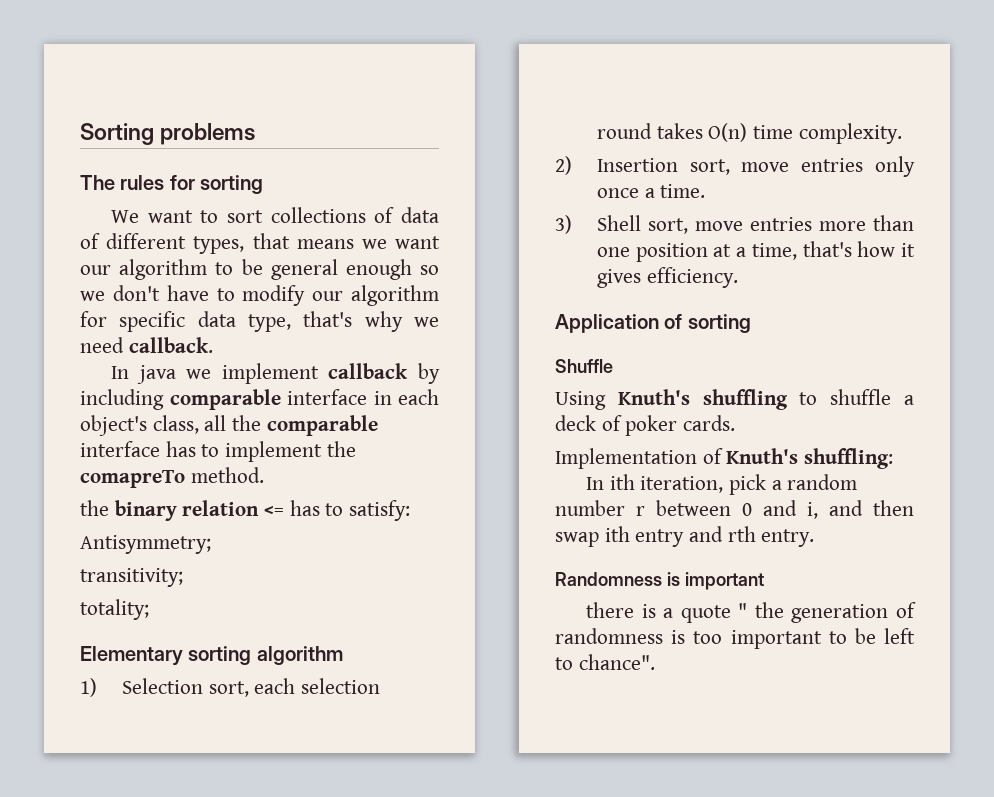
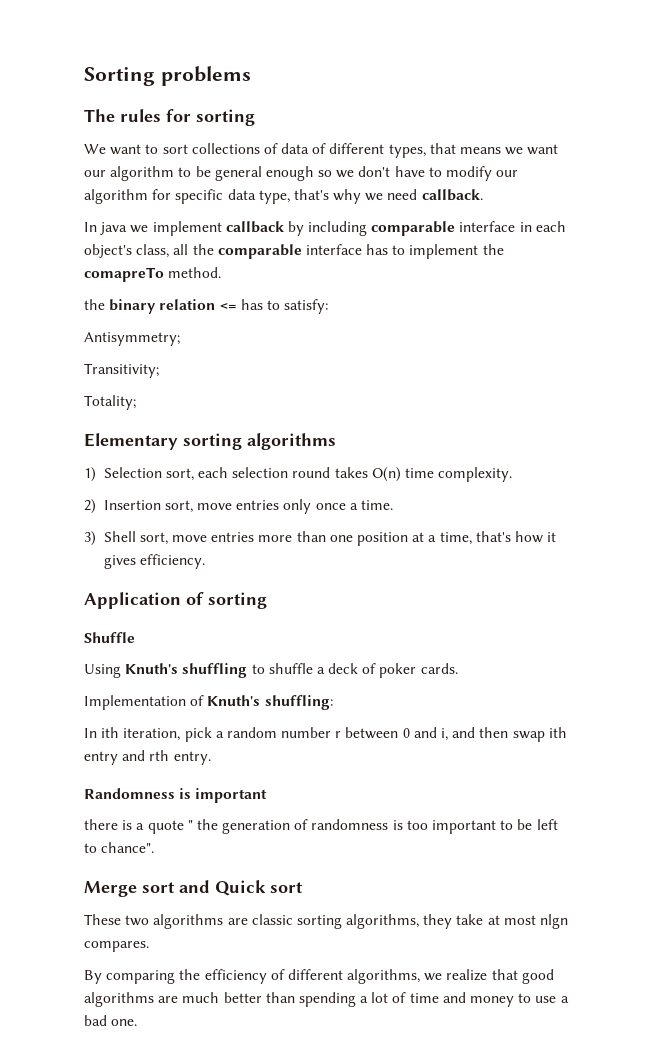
[80,568,183,587] [80,599,149,620] transitivity; // totality; -> [84,363,159,378] [84,395,136,410] Transitivity; // Totality;
[256,646,343,665] algorithm -> [247,433,336,450] algorithms
(655, 662) none -> [84,880,303,897] [84,914,569,929] [84,941,149,952] [84,969,554,984] [84,992,569,1007] [84,1015,138,1026] // Merge sort and Quick sort // These two algorithms are classic sorting algorithms, they take at most nlgn compares. // By comparing the efficiency of different algorithms, we realize that good algorithms are much better than spending a lot of time and money to use a bad one.

